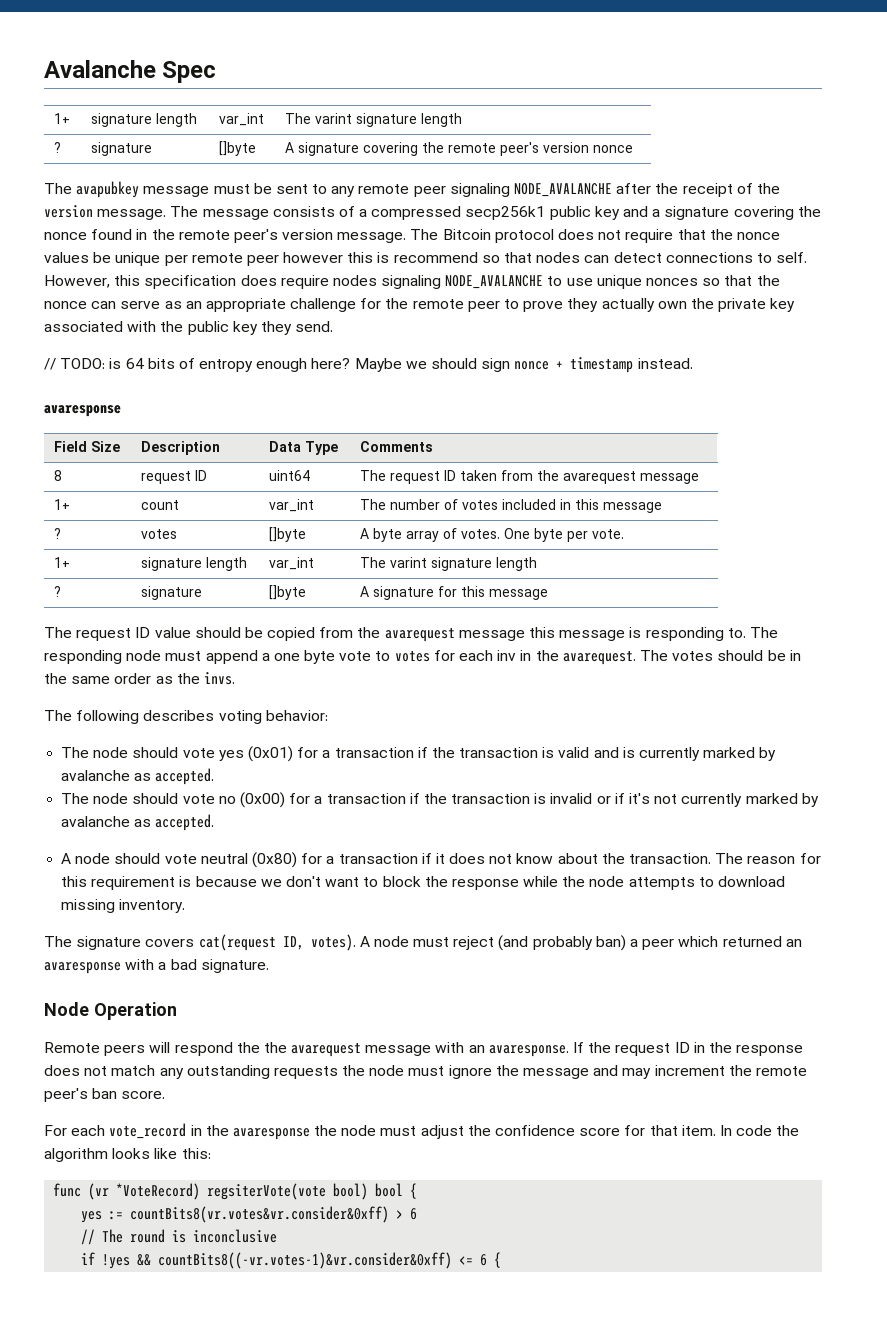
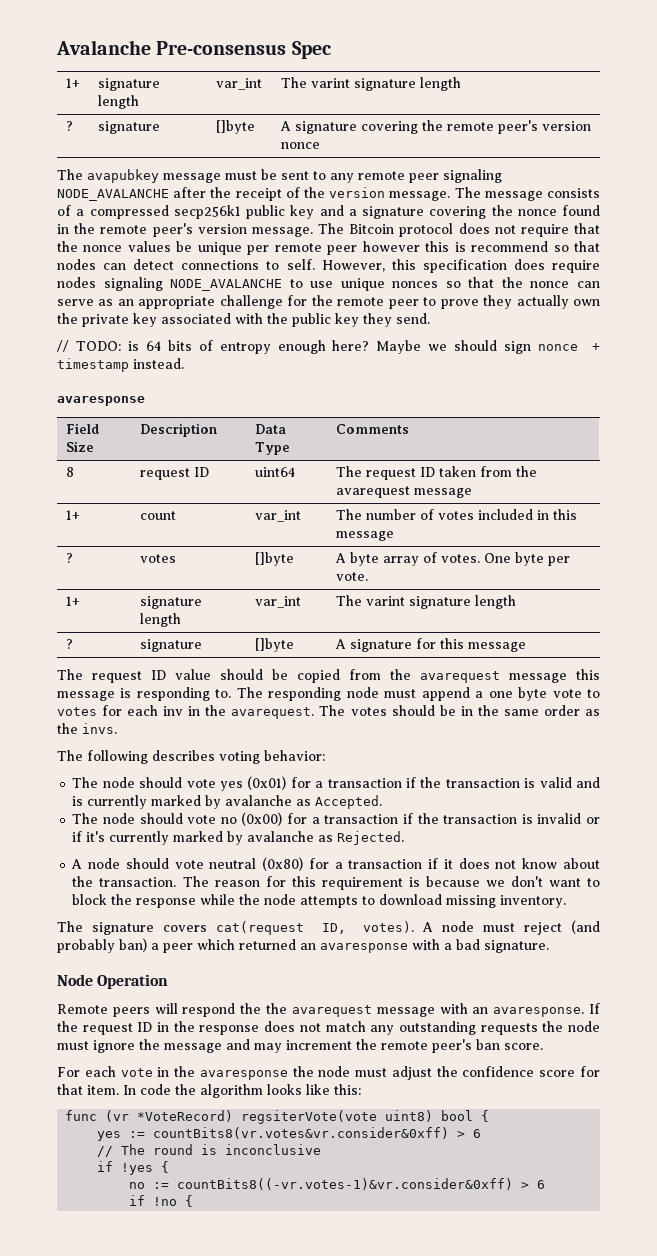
(156, 69) none -> [156,41,287,55] Pre-consensus
[155,768,215,785] accepted. -> [315,795,383,809] Accepted.
[654,793,819,807] [61,814,215,831] not currently marked by avalanche as accepted. -> [109,831,405,845] currently marked by avalanche as Rejected.
[109,1123,187,1139] vote_record -> [120,1068,153,1077] vote
[333,1183,369,1200] bool) -> [385,1110,434,1122] uint8)
[137,1252,488,1269] && countBits8((-vr.votes-1)&vr.consider&0xff) <= 6 -> [161,1161,170,1173] [129,1178,546,1190] [129,1195,178,1206] { // no := countBits8((-vr.votes-1)&vr.consider&0xff) > 6 // if !no

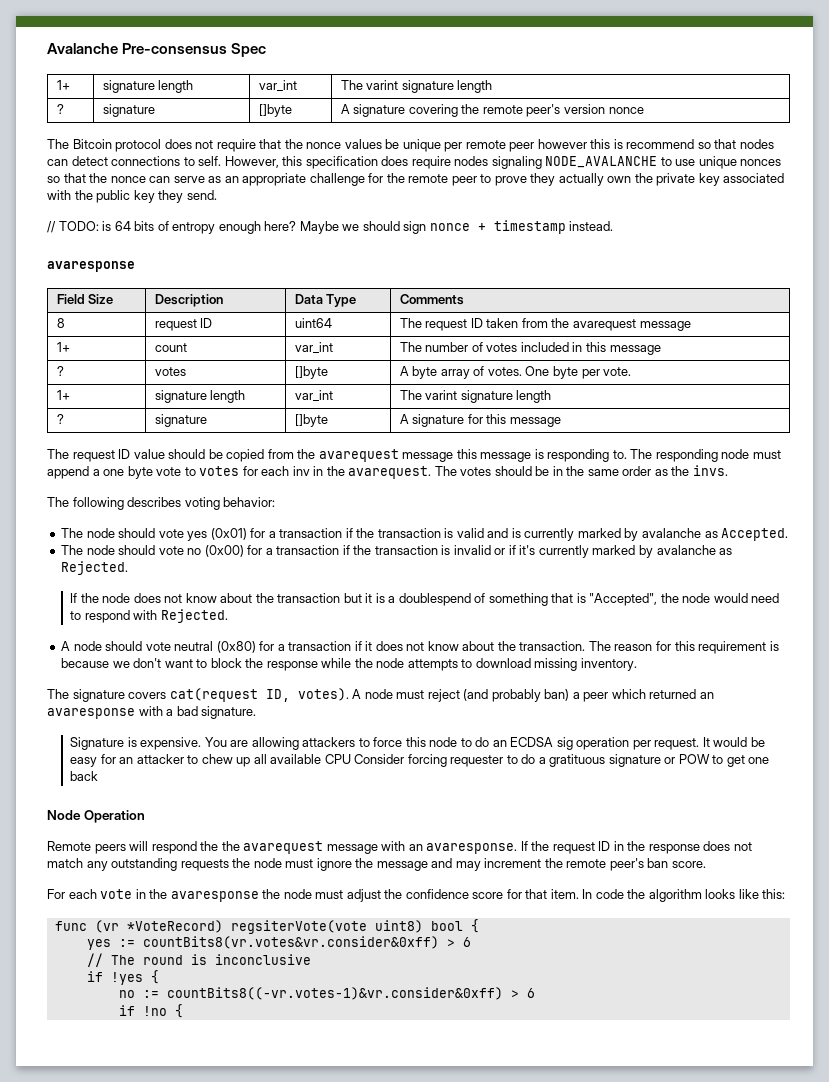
[87,169,502,183] [57,187,600,201] [57,205,600,219] [57,223,344,237] avapubkey message must be sent to any remote peer signaling NODE_AVALANCHE after the receipt of the version message. The message consists of a compressed secp256k1 public key and a signature covering the nonce found in the remote peer's version message. The -> (69, 144) none
(405, 838) none -> [70,593,780,606] [70,609,228,623] // If the node does not know about the transaction but it is a doublespend of something that is "Accepted", the node would need to respond with Rejected.
(549, 946) none -> [70,737,765,750] [70,754,770,767] [70,771,99,781] // Signature is expensive. You are allowing attackers to force this node to do an ECDSA sig operation per request. It would be easy for an attacker to chew up all available CPU Consider forcing requester to do a gratituous signature or POW to get one back

